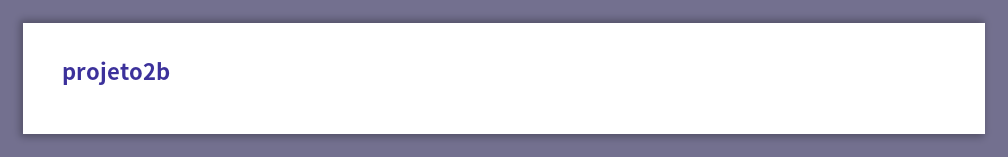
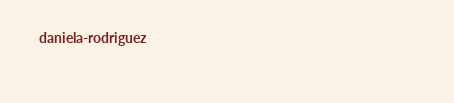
[62,61,170,85] projeto2b -> [39,32,147,46] daniela-rodriguez

